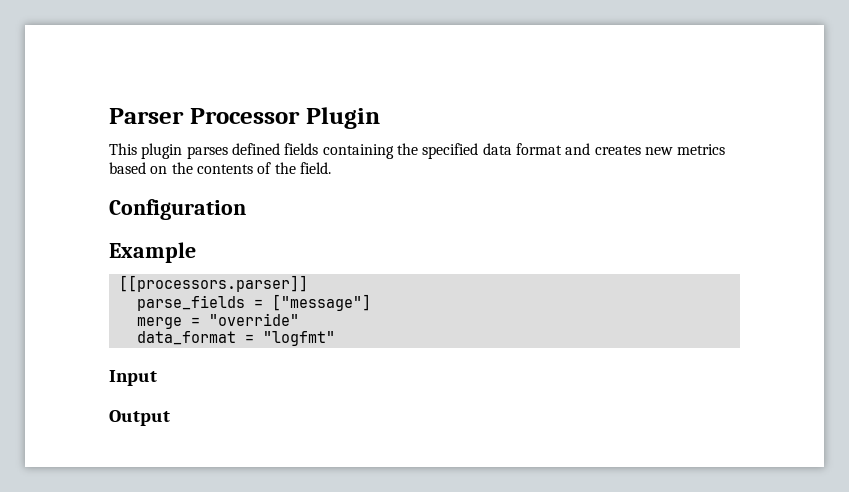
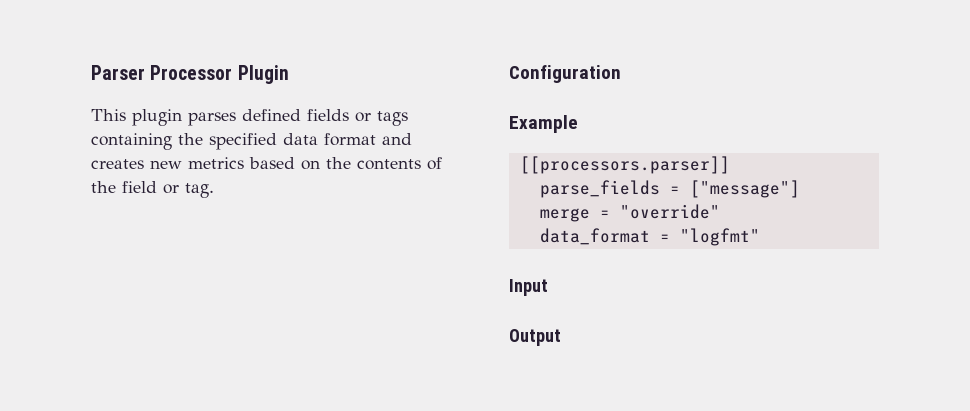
(319, 149) none -> [355,111,408,126] or tags
[299,162,331,174] field. -> [122,181,214,198] field or tag.

